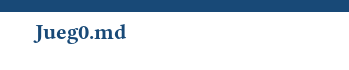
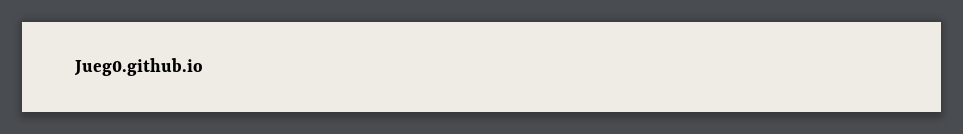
[33,24,127,44] Jueg0.md -> [74,58,203,76] Jueg0.github.io

